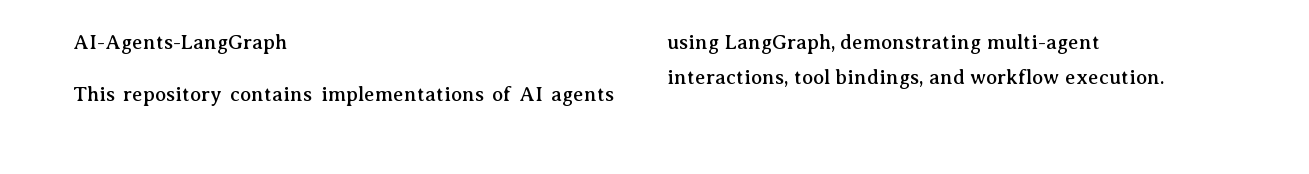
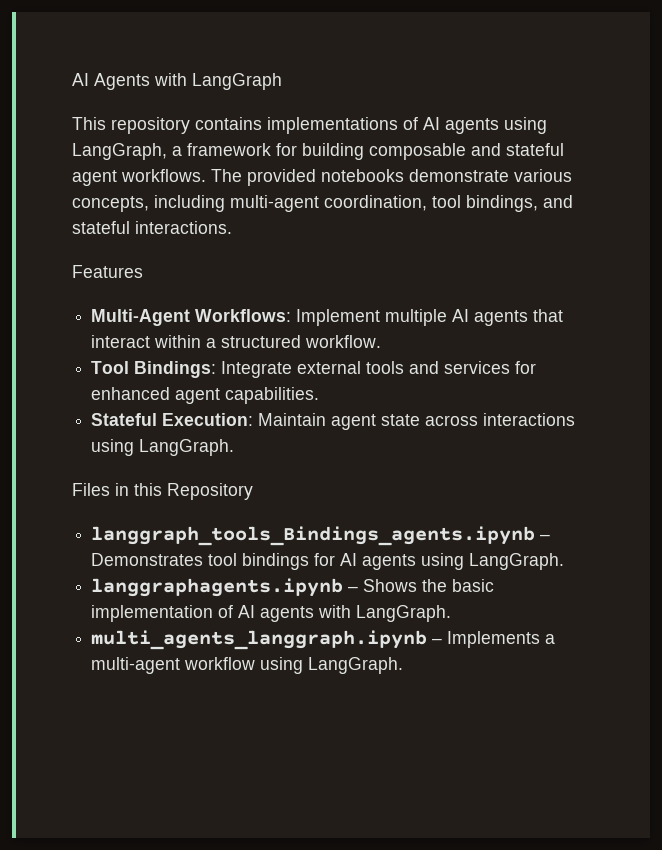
[73,34,287,54] AI-Agents-LangGraph -> [72,73,282,90] AI Agents with LangGraph
[840,34,1100,54] [667,69,1164,89] demonstrating multi-agent interactions, tool bindings, and workflow execution. -> [172,143,564,160] [72,169,572,186] [72,195,573,212] [72,221,232,234] [72,265,143,278] [91,309,564,326] [91,335,382,348] [91,361,537,378] [91,387,320,404] [91,413,576,430] [91,439,235,456] [72,483,253,500] [91,526,551,546] [91,553,565,570] [91,578,495,597] [91,605,452,622] [91,630,556,650] [91,657,404,674] a framework for building composable and stateful agent workflows. The provided notebooks demonstrate various concepts, including multi-agent coordination, tool bindings, and stateful interactions. // Features // Multi-Agent Workflows: Implement multiple AI agents that interact within a structured workflow. // Tool Bindings: Integrate external tools and services for enhanced agent capabilities. // Stateful Execution: Maintain agent state across interactions using LangGraph. // Files in this Repository // langgraph_tools_Bindings_agents.ipynb – Demonstrates tool bindings for AI agents using LangGraph. // langgraphagents.ipynb – Shows the basic implementation of AI agents with LangGraph. // multi_agents_langgraph.ipynb – Implements a multi-agent workflow using LangGraph.

